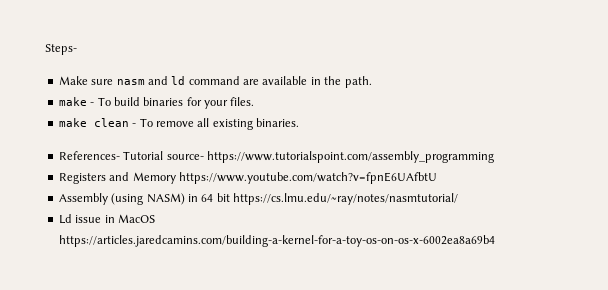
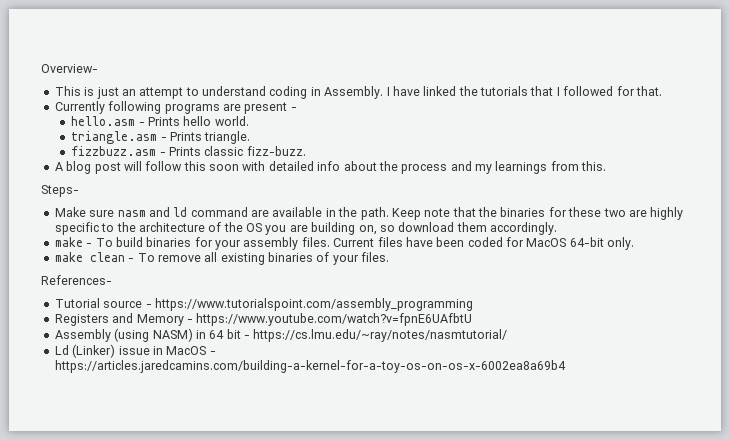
(45, 49) none -> [41,64,98,73] [54,86,662,99] [54,101,297,114] [71,116,249,126] [71,131,251,144] [71,146,306,156] [54,161,607,174] Overview- // This is just an attempt to understand coding in Assembly. I have linked the tutorials that I followed for that. // Currently following programs are present - // hello.asm - Prints hello world. // triangle.asm - Prints triangle. // fizzbuzz.asm - Prints classic fizz-buzz. // A blog post will follow this soon with detailed info about the process and my learnings from this. //
(372, 82) none -> [391,207,684,220] [54,222,557,235] Keep note that the binaries for these two are highly specific to the architecture of the OS you are building on, so download them accordingly.
[230,97,255,106] files. -> [243,237,635,250] assembly files. Current files have been coded for MacOS 64-bit only.
[256,118,299,127] [58,151,204,160] binaries. // References- Tutorial source- -> [268,252,390,265] [41,275,112,285] [54,298,152,308] binaries of your files. // References- // Tutorial source -
(176, 178) none -> [186,319,193,323] -
(230, 197) none -> [244,335,250,339] -
(72, 219) none -> [72,344,116,358] (Linker)
(155, 218) none -> [209,351,216,355] -

